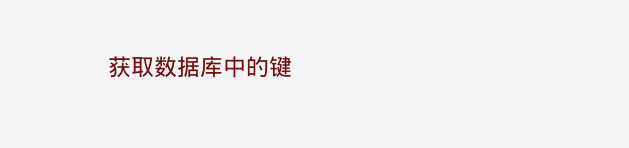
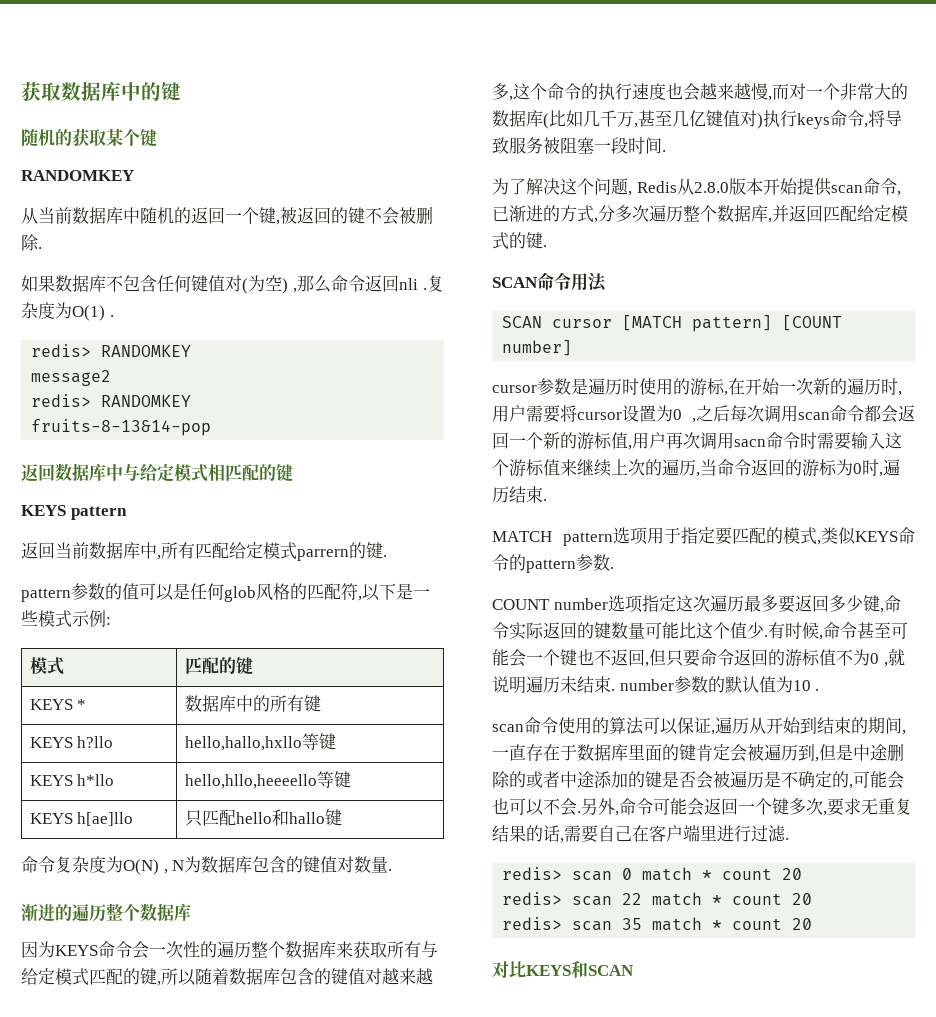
(292, 67) none -> [21,128,157,147] [21,170,134,181] [21,206,433,225] [21,234,42,251] [21,275,444,294] [21,302,114,321] [31,344,192,357] [31,370,112,386] [31,394,192,407] [31,419,212,436] [21,463,293,482] [21,505,127,520] [21,542,387,561] [21,583,430,602] [21,610,111,628] [29,657,64,675] [184,657,253,675] [29,699,87,710] [184,695,321,712] [29,736,114,748] [184,733,336,751] [29,774,115,786] [184,771,351,789] [29,812,134,826] [184,809,342,827] [21,856,393,875] [21,903,191,922] [21,941,438,959] [21,968,433,986] [492,83,908,101] [492,110,902,129] [492,137,666,154] [492,178,901,196] [492,205,908,223] [492,232,547,250] [492,272,607,292] [502,315,843,332] [502,340,573,356] [492,378,902,396] [492,405,915,423] [492,432,902,450] [492,459,900,477] [492,486,547,503] [492,527,915,546] [492,554,614,573] [492,595,901,613] [492,622,908,640] [492,648,905,667] [492,676,820,694] [492,717,906,735] [492,743,904,762] [492,771,904,789] [492,798,912,816] [492,824,789,843] [502,867,803,881] [502,892,813,906] [502,917,813,931] [492,961,634,978] // 随机的获取某个键 // RANDOMKEY // 从当前数据库中随机的返回一个键,被返回的键不会被删除. // 如果数据库不包含任何键值对(为空) ,那么命令返回nli .复杂度为O(1) . // redis> RANDOMKEY // message2 // redis> RANDOMKEY // fruits-8-13&14-pop // 返回数据库中与给定模式相匹配的键 // KEYS pattern // 返回当前数据库中,所有匹配给定模式parrern的键. // pattern参数的值可以是任何glob风格的匹配符,以下是一些模式示例: // 模式 | 匹配的键 // KEYS * | 数据库中的所有键 // KEYS h?llo | hello,hallo,hxllo等键 // KEYS h*llo | hello,hllo,heeeello等键 // KEYS h[ae]llo | 只匹配hello和hallo键 // 命令复杂度为O(N) , N为数据库包含的键值对数量. // 渐进的遍历整个数据库 // 因为KEYS命令会一次性的遍历整个数据库来获取所有与给定模式匹配的键,所以随着数据库包含的键值对越来越多,这个命令的执行速度也会越来越慢,而对一个非常大的数据库(比如几千万,甚至几亿键值对)执行keys命令,将导致服务被阻塞一段时间. // 为了解决这个问题, Redis从2.8.0版本开始提供scan命令,已渐进的方式,分多次遍历整个数据库,并返回匹配给定模式的键. // SCAN命令用法 // SCAN cursor [MATCH pattern] [COUNT number] // cursor参数是遍历时使用的游标,在开始一次新的遍历时,用户需要将cursor设置为0 ,之后每次调用scan命令都会返回一个新的游标值,用户再次调用sacn命令时需要输入这个游标值来继续上次的遍历,当命令返回的游标为0时,遍历结束. // MATCH pattern选项用于指定要匹配的模式,类似KEYS命令的pattern参数. // COUNT number选项指定这次遍历最多要返回多少键,命令实际返回的键数量可能比这个值少.有时候,命令甚至可能会一个键也不返回,但只要命令返回的游标值不为0 ,就说明遍历未结束. number参数的默认值为10 . // scan命令使用的算法可以保证,遍历从开始到结束的期间,一直存在于数据库里面的键肯定会被遍历到,但是中途删除的或者中途添加的键是否会被遍历是不确定的,可能会也可以不会.另外,命令可能会返回一个键多次,要求无重复结果的话,需要自己在客户端里进行过滤. // redis> scan 0 match * count 20 // redis> scan 22 match * count 20 // redis> scan 35 match * count 20 // 对比KEYS和SCAN

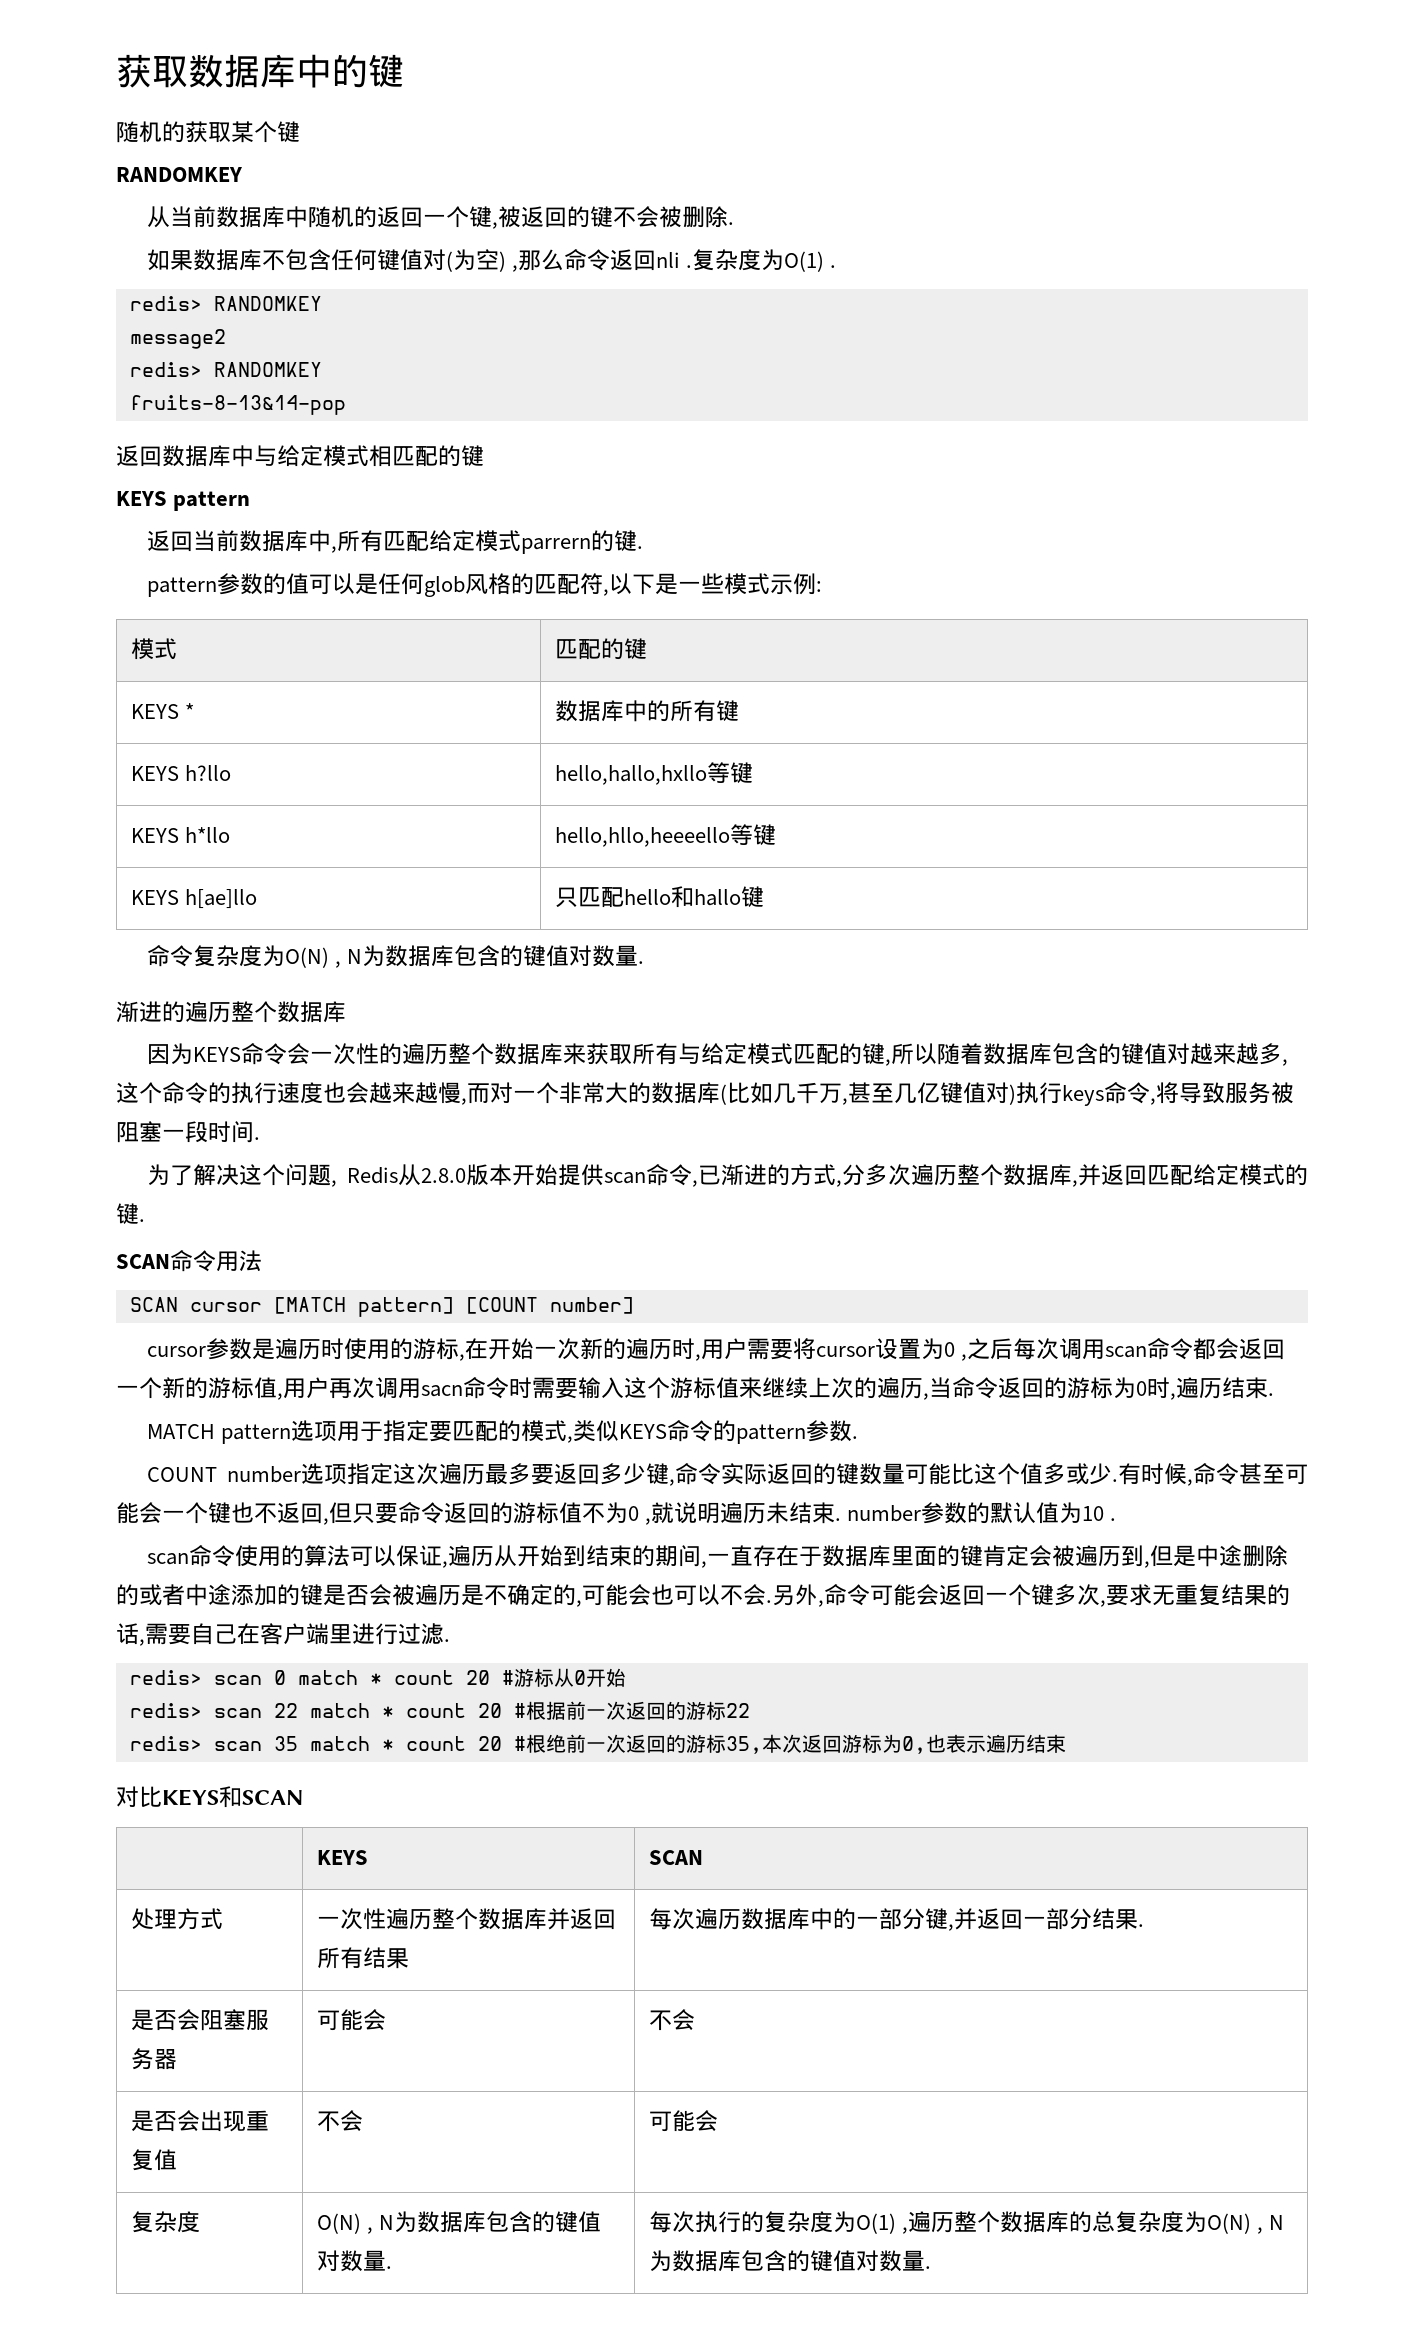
(747, 630) none -> [1043,1463,1089,1485] 多或
(803, 874) none -> [501,1668,626,1687] #游标从0开始
(813, 899) none -> [513,1701,750,1720] #根据前一次返回的游标22
[492,961,634,978] // 对比KEYS和SCAN -> [513,1734,1066,1754] [116,1786,303,1808] [317,1850,369,1865] [649,1850,704,1865] [131,1908,224,1930] [317,1908,617,1930] [317,1947,410,1969] [649,1908,1145,1931] [131,2009,270,2031] [131,2048,178,2070] [317,2009,387,2031] [649,2009,696,2031] [131,2110,270,2132] [131,2149,178,2171] [317,2110,364,2132] [649,2110,719,2132] [131,2211,201,2233] [317,2211,602,2234] [317,2250,393,2272] [649,2211,1285,2234] [649,2250,932,2272] #根绝前一次返回的游标35,本次返回游标为0,也表示遍历结束 // 对比KEYS和SCAN // | KEYS | SCAN // 处理方式 | 一次性遍历整个数据库并返回所有结果 | 每次遍历数据库中的一部分键,并返回一部分结果. // 是否会阻塞服务器 | 可能会 | 不会 // 是否会出现重复值 | 不会 | 可能会 // 复杂度 | O(N) , N为数据库包含的键值对数量. | 每次执行的复杂度为O(1) ,遍历整个数据库的总复杂度为O(N) , N为数据库包含的键值对数量.

